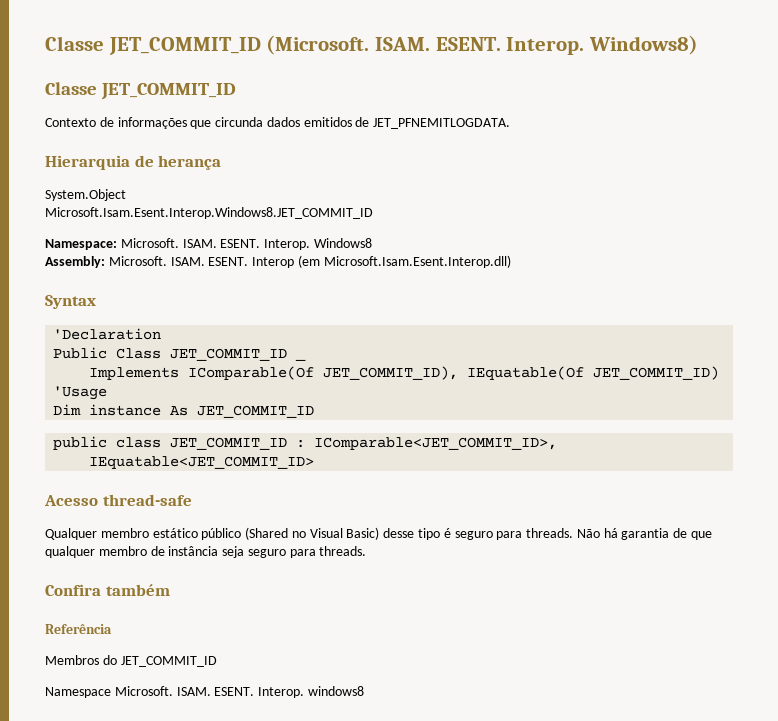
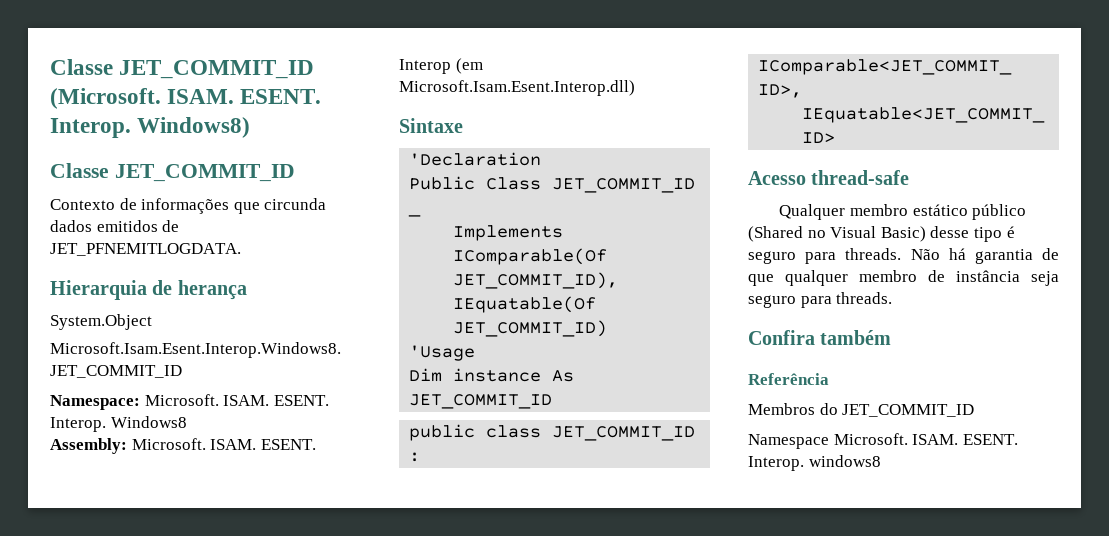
[45,295,96,309] Syntax -> [399,118,463,133] Sintaxe

